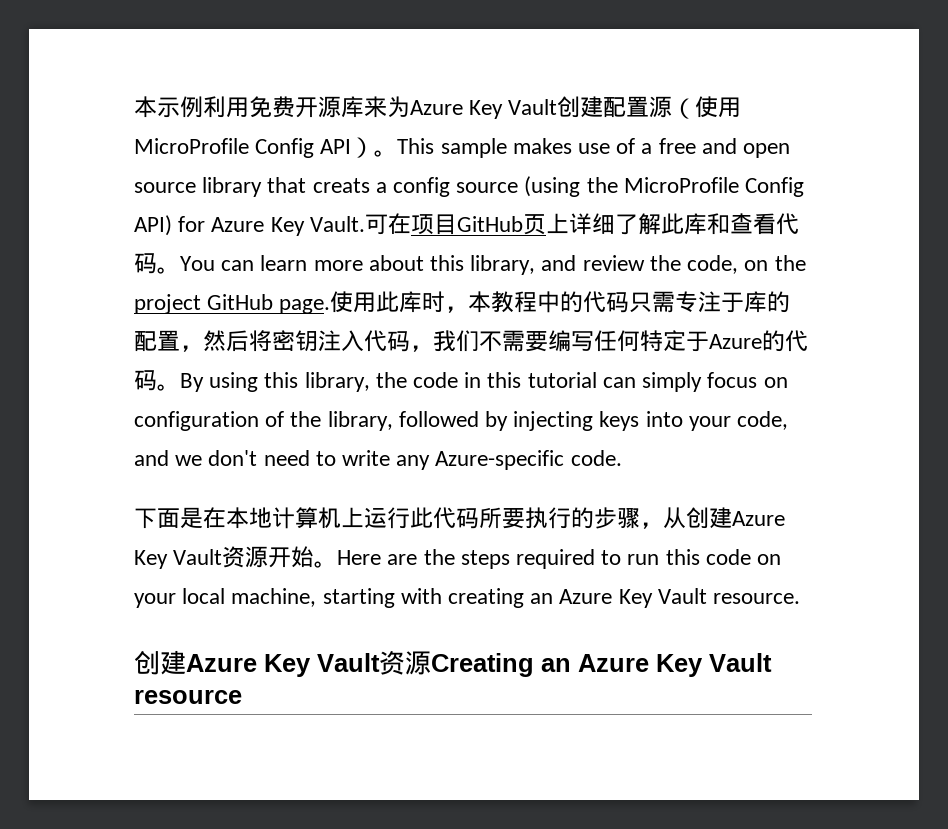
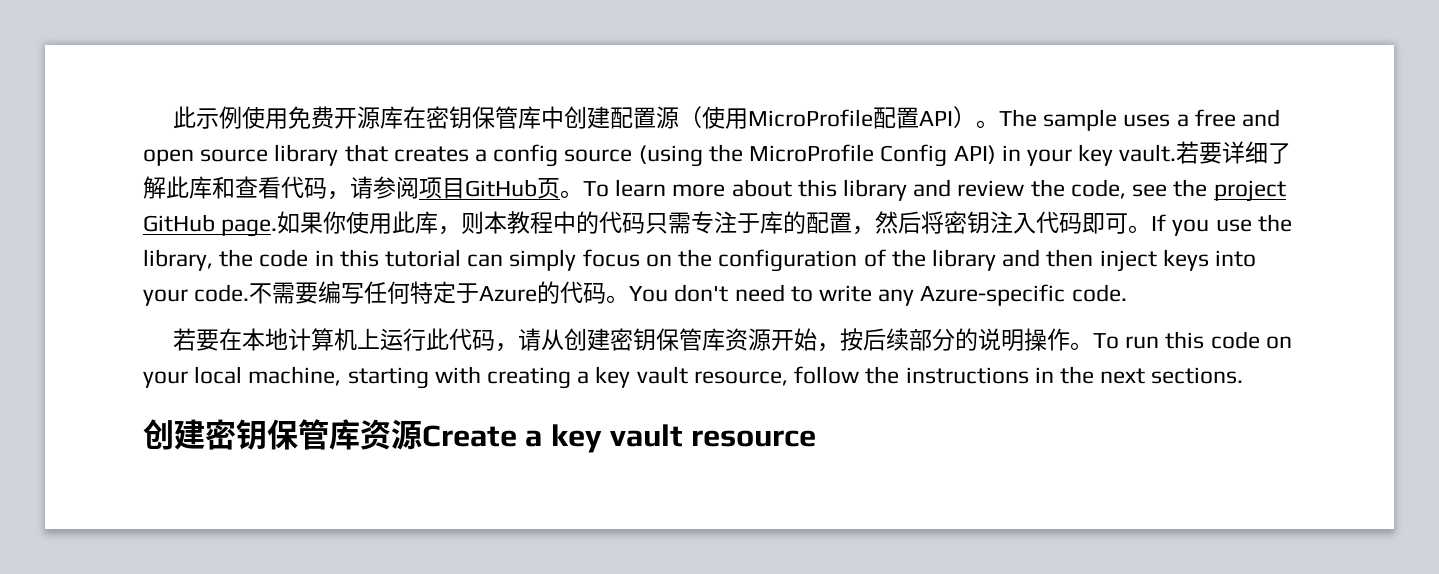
[134,96,226,118] 本示例利 -> [173,106,266,129] 此示例使
[364,96,558,119] 来为Azure Key Vault -> [403,106,565,129] 在密钥保管库中
[255,138,315,158] Config -> [873,107,920,129] 配置
[397,138,636,158] This sample makes use of -> [999,109,1171,131] The sample uses
[312,178,370,193] creats -> [393,146,469,162] creates
[178,213,569,236] for Azure Key Vault.可在项目GitHub页上 -> [1001,141,1223,166] in your key vault.若要
[157,256,255,274] 。You can -> [327,176,609,200] ，请参阅项目GitHub页。To
[470,255,536,275] library, -> [843,179,908,201] library
[744,260,769,271] on -> [1132,184,1168,197] see
(331, 306) none -> [277,211,347,234] 如果你
[422,291,469,313] 时， -> [438,211,485,235] ，则
[410,330,479,352] ，我们 -> [1082,213,1292,236] [143,249,1256,272] [143,284,250,306] 即可。If you use the library, the code in this tutorial can simply focus on the configuration of the library and then inject keys into your code.
[180,372,788,392] [134,411,789,431] [134,450,203,466] By using this library, the code in this tutorial can simply focus on configuration of the library, followed by injecting keys into your code, and we -> [629,286,669,302] You
[134,507,203,529] 下面是 -> [173,328,220,351] 若要
[479,507,785,529] [134,546,622,569] 所要执行的步骤，从创建Azure Key Vault资源开始。Here are the steps required to -> [495,328,1120,352] ，请从创建密钥保管库资源开始，按后续部分的说明操作。To
[530,588,801,608] [134,650,772,677] an Azure Key Vault resource. // 创建Azure Key Vault资源Creating an Azure Key Vault -> [577,366,1244,388] [143,419,684,453] a key vault resource, follow the instructions in the next sections. // 创建密钥保管库资源Create a key vault

